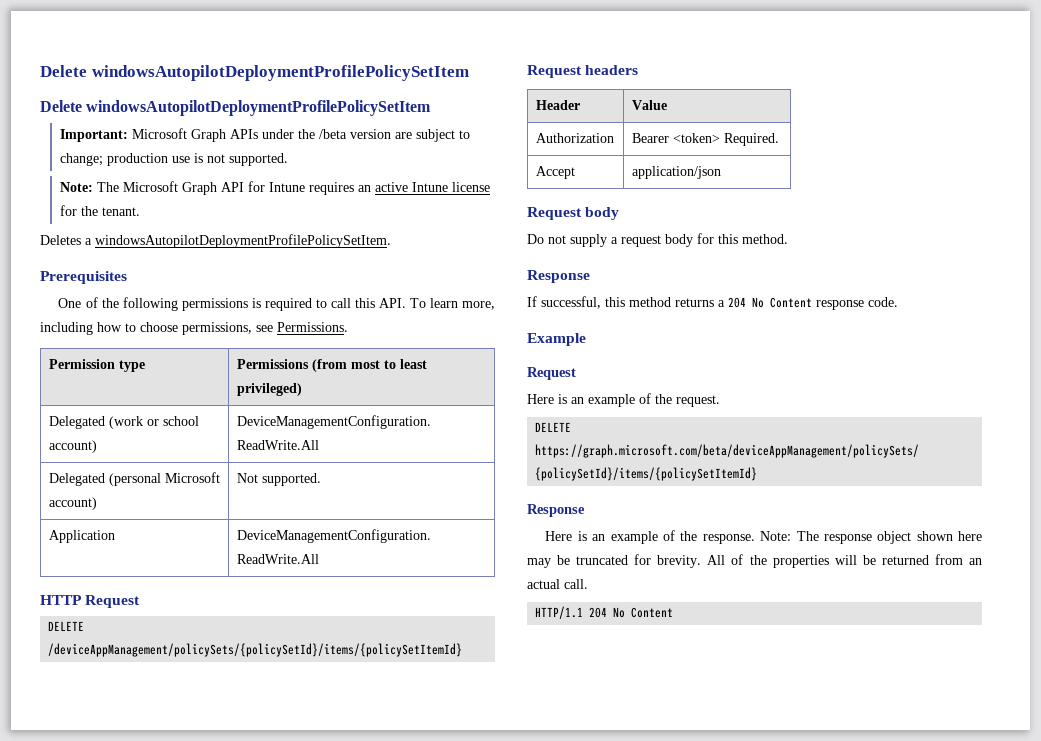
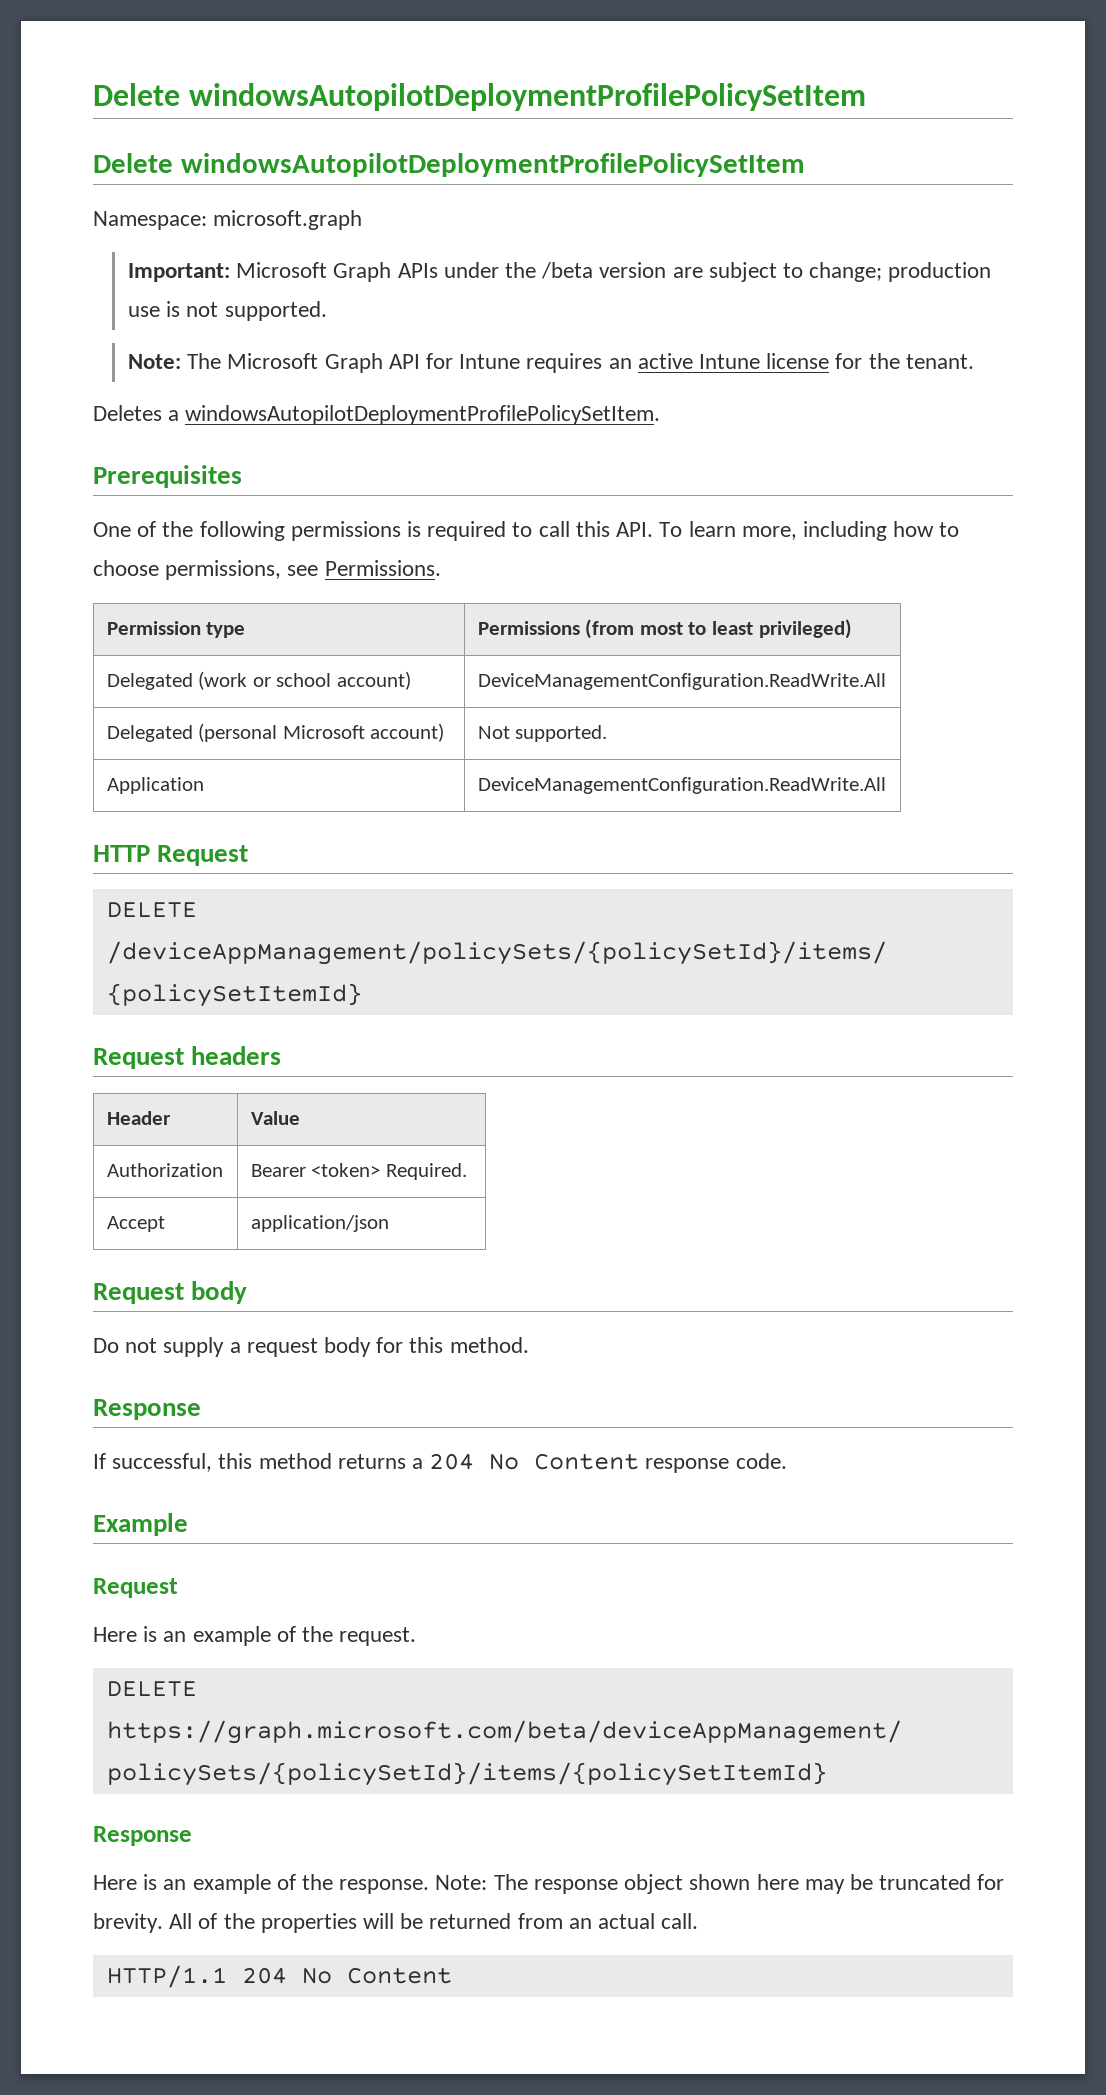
(432, 108) none -> [93,210,363,230] // Namespace: microsoft.graph

